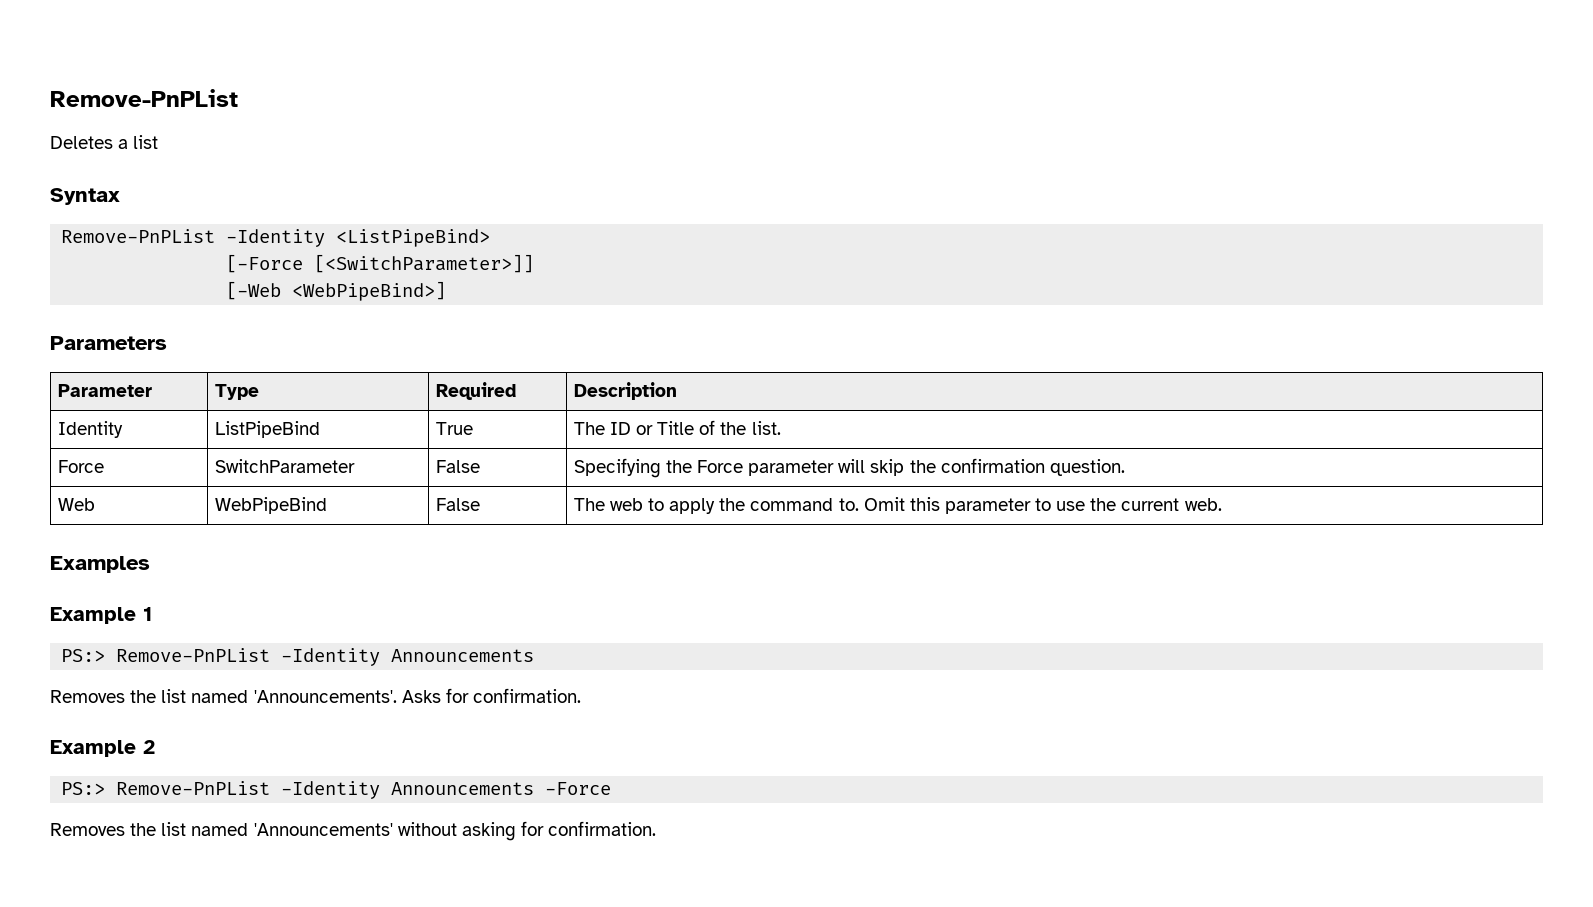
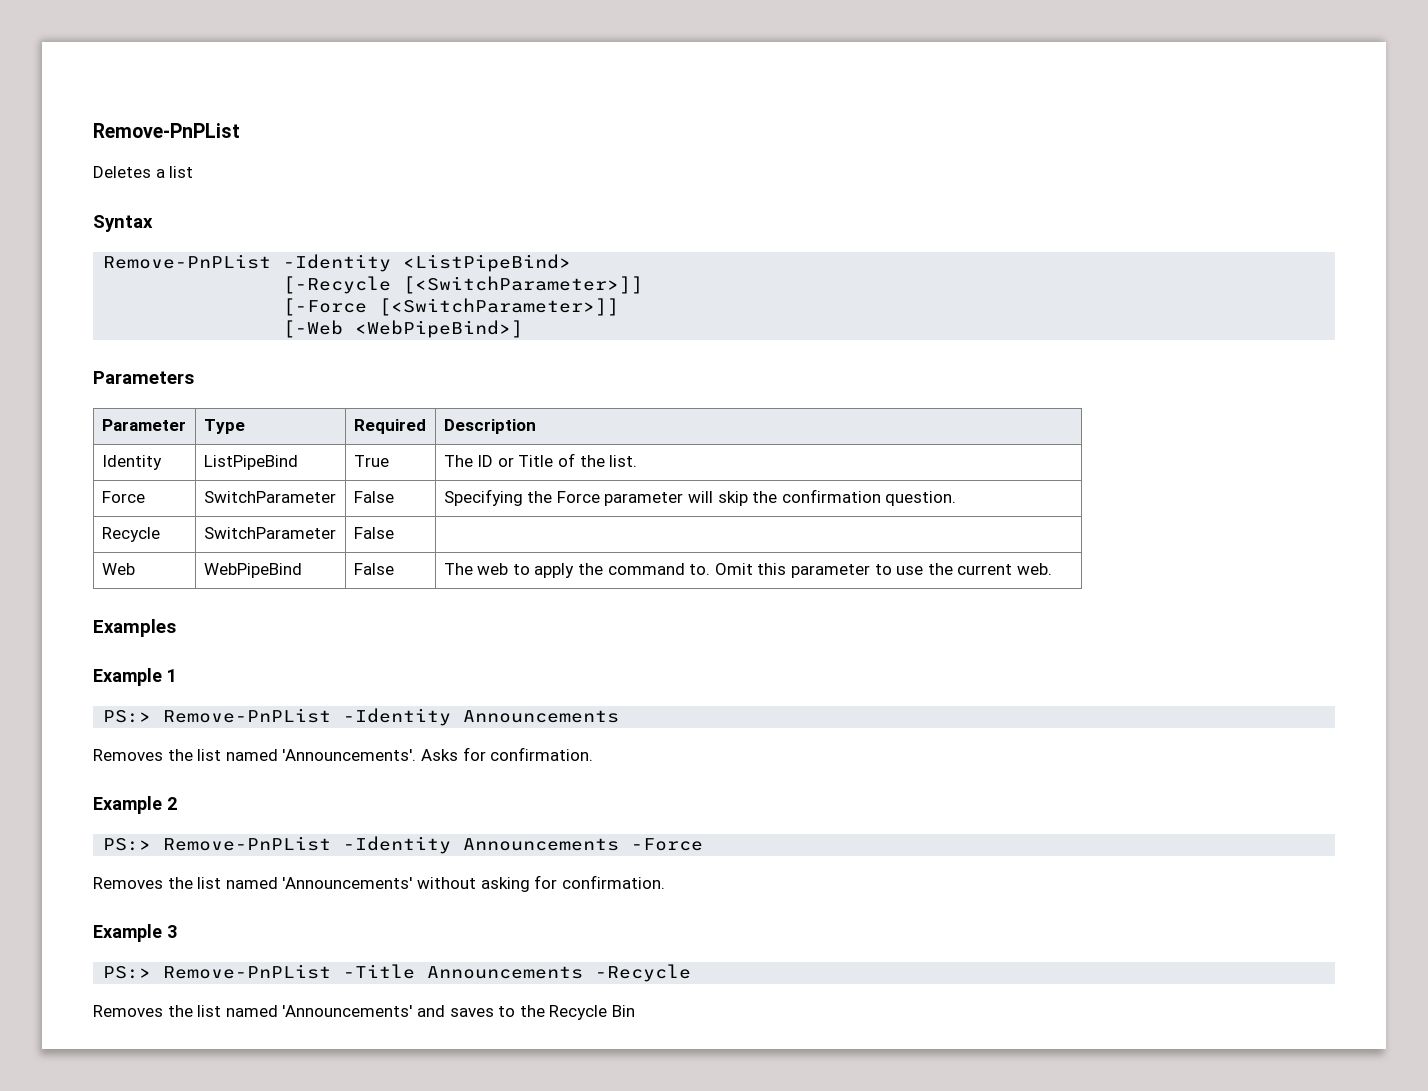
(491, 238) none -> [283,276,644,294] // [-Recycle [<SwitchParameter>]]
(1125, 467) none -> [101,527,160,542] [203,527,336,539] [353,527,394,539] // Recycle | SwitchParameter | False |
(657, 828) none -> [93,924,177,942] [103,964,692,982] [93,1005,635,1020] // Example 3 // PS:> Remove-PnPList -Title Announcements -Recycle // Removes the list named 'Announcements' and saves to the Recycle Bin

